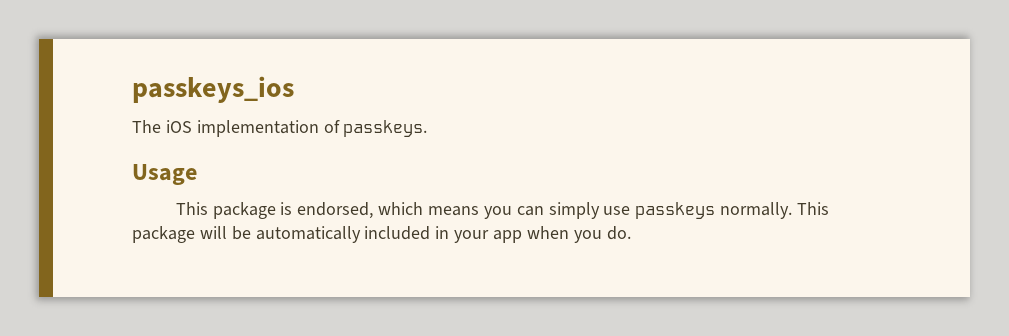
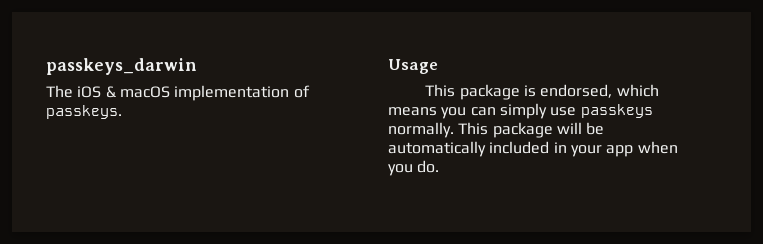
[132,76,294,103] passkeys_ios -> [46,58,197,75] passkeys_darwin
(192, 126) none -> [105,86,170,98] & macOS

